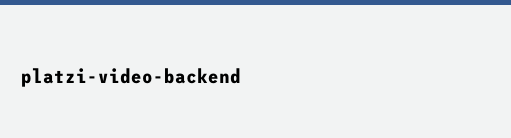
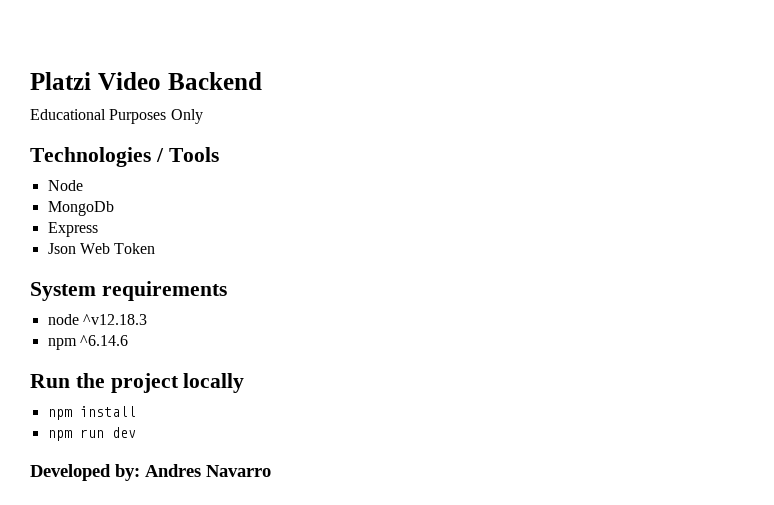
[21,68,241,87] platzi-video-backend -> [30,72,262,90] [30,109,203,124] [30,147,219,167] [47,180,83,191] [47,201,114,216] [47,222,98,237] [47,243,156,254] [30,281,227,301] [47,314,147,325] [47,335,128,350] [30,373,245,393] [47,406,136,420] [47,427,136,441] [30,464,271,481] Platzi Video Backend // Educational Purposes Only // Technologies / Tools // Node // MongoDb // Express // Json Web Token // System requirements // node ^v12.18.3 // npm ^6.14.6 // Run the project locally // npm install // npm run dev // Developed by: Andres Navarro

